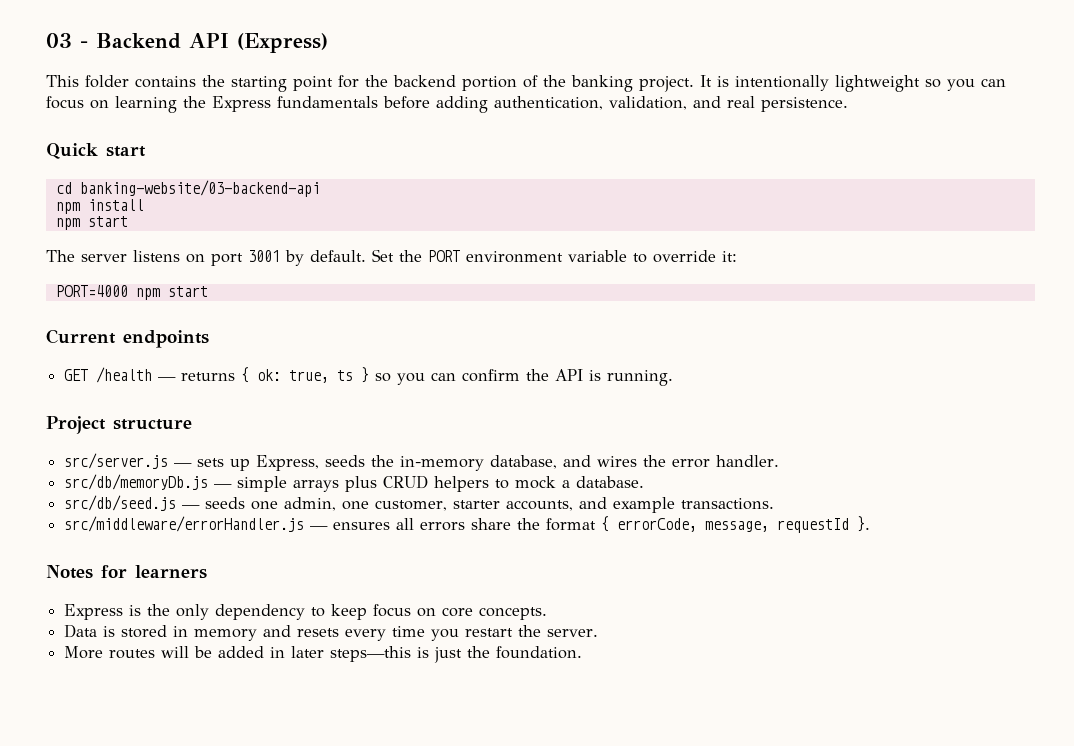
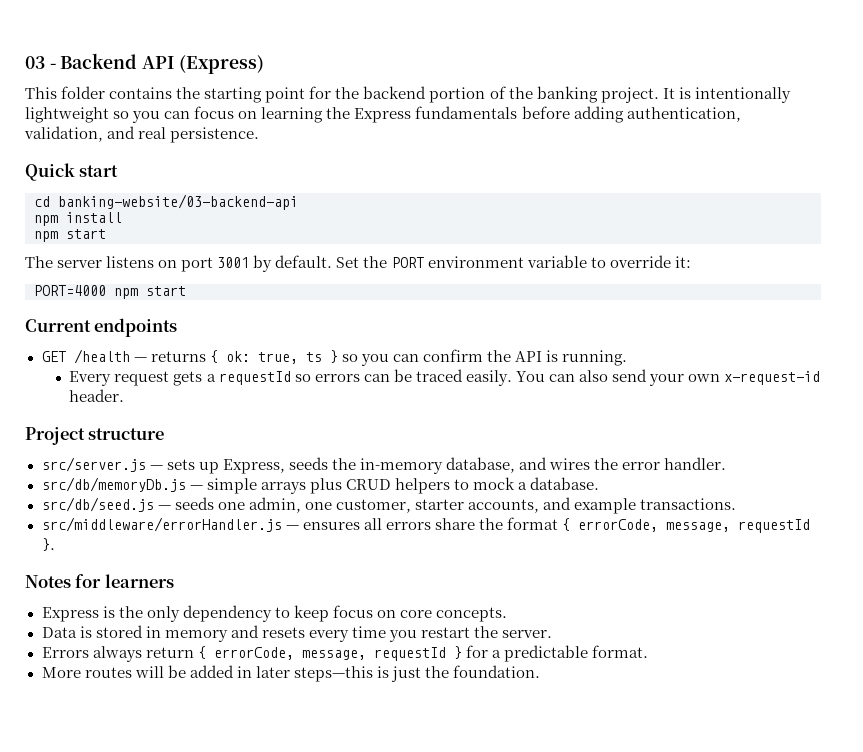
(674, 378) none -> [69,369,821,386] [69,389,125,402] // Every request gets a requestId so errors can be traced easily. You can also send your own x-request-id header.
(599, 633) none -> [41,645,648,662] // Errors always return { errorCode, message, requestId } for a predictable format.

